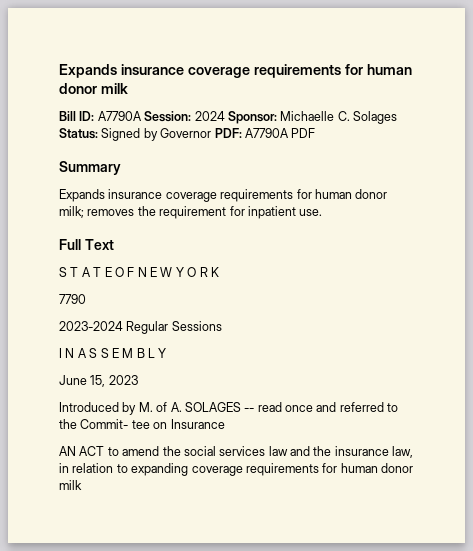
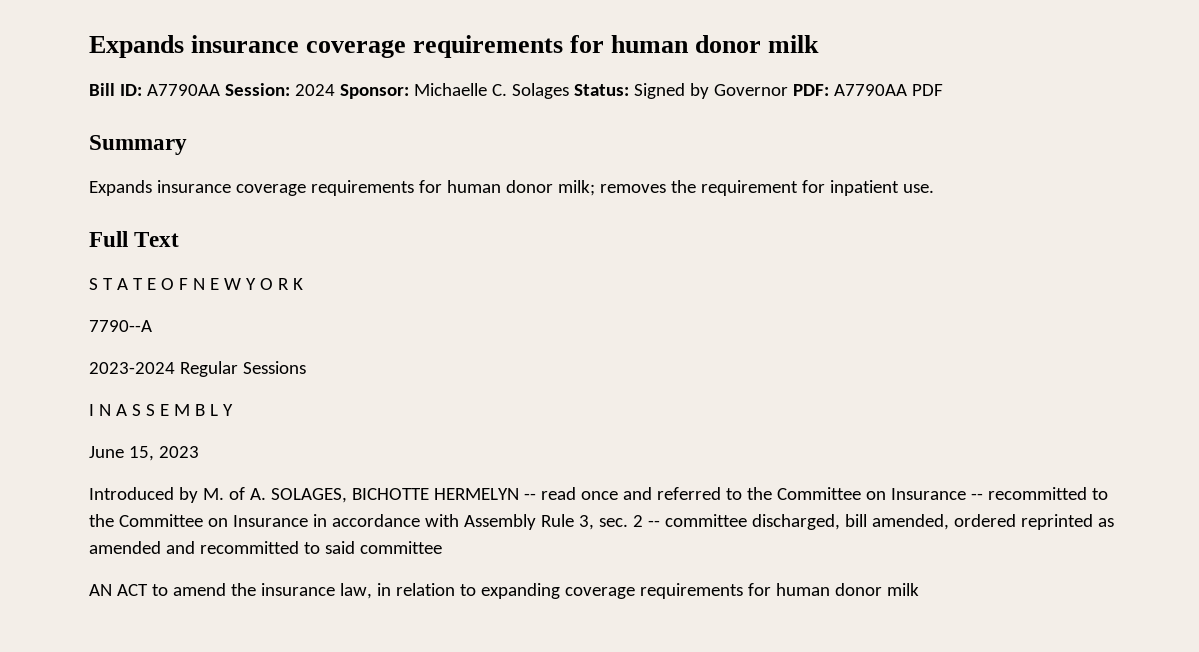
[97,111,142,121] A7790A -> [146,84,220,96] A7790AA
[244,128,289,138] A7790A -> [833,84,907,96] A7790AA
[59,294,86,304] 7790 -> [89,320,152,332] 7790--A
[184,402,241,412] SOLAGES -> [270,488,519,503] SOLAGES, BICHOTTE HERMELYN
[80,419,225,429] Commit- tee on Insurance -> [776,487,1108,500] [89,514,1114,530] [89,541,442,554] Committee on Insurance -- recommitted to the Committee on Insurance in accordance with Assembly Rule 3, sec. 2 -- committee discharged, bill amended, ordered reprinted as amended and recommitted to said committee
[183,446,332,456] social services law and the -> (256, 589) none

